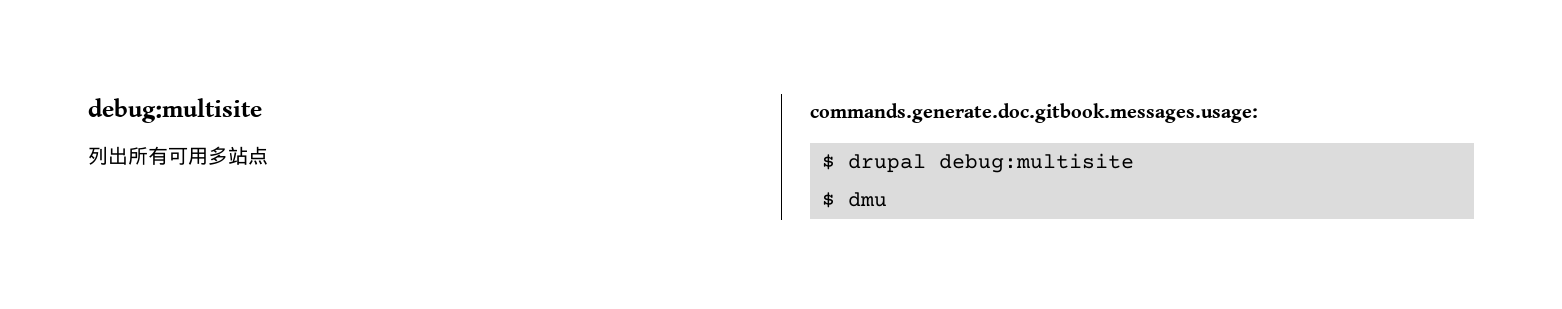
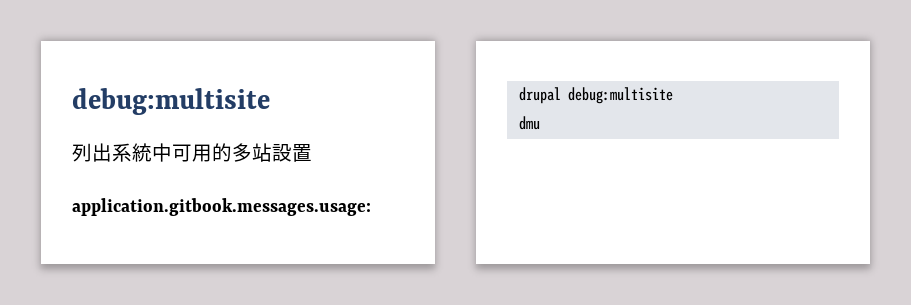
[128,146,268,165] [810,103,1258,123] [822,154,835,170] 所有可用多站点 // commands.generate.doc.gitbook.messages.usage: // $ -> [112,143,312,162] [72,198,371,216] 系統中可用的多站設置 // application.gitbook.messages.usage: //
[822,192,835,208] $ -> (673, 95) none

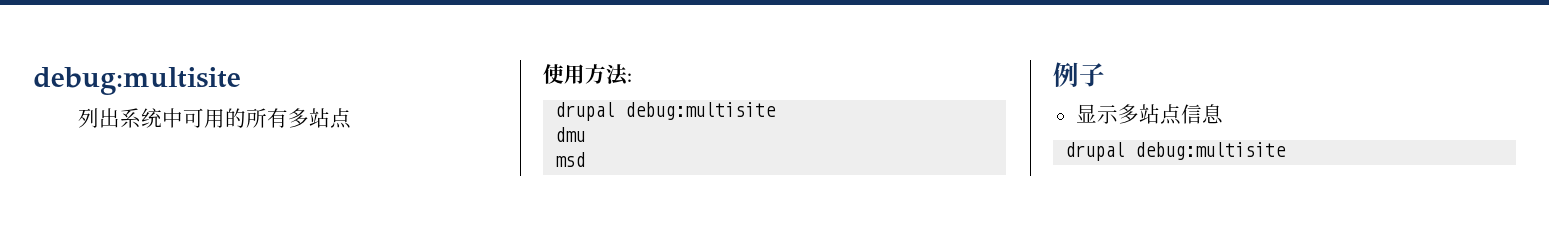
[132,143,152,162] 統 -> [140,108,162,128] 统
[232,143,312,162] [72,198,371,216] [518,87,673,104] [518,116,540,130] 多站設置 // application.gitbook.messages.usage: // drupal debug:multisite // dmu -> [245,108,351,129] [543,64,632,86] [555,102,777,121] [555,127,586,142] [555,152,586,167] [1053,62,1105,87] [1075,104,1223,125] [1065,142,1287,161] 所有多站点 // 使用方法: // drupal debug:multisite // dmu // msd // 例子 // 显示多站点信息 // drupal debug:multisite

